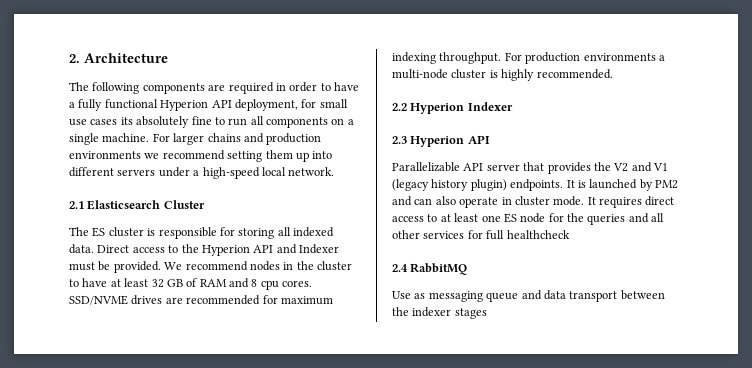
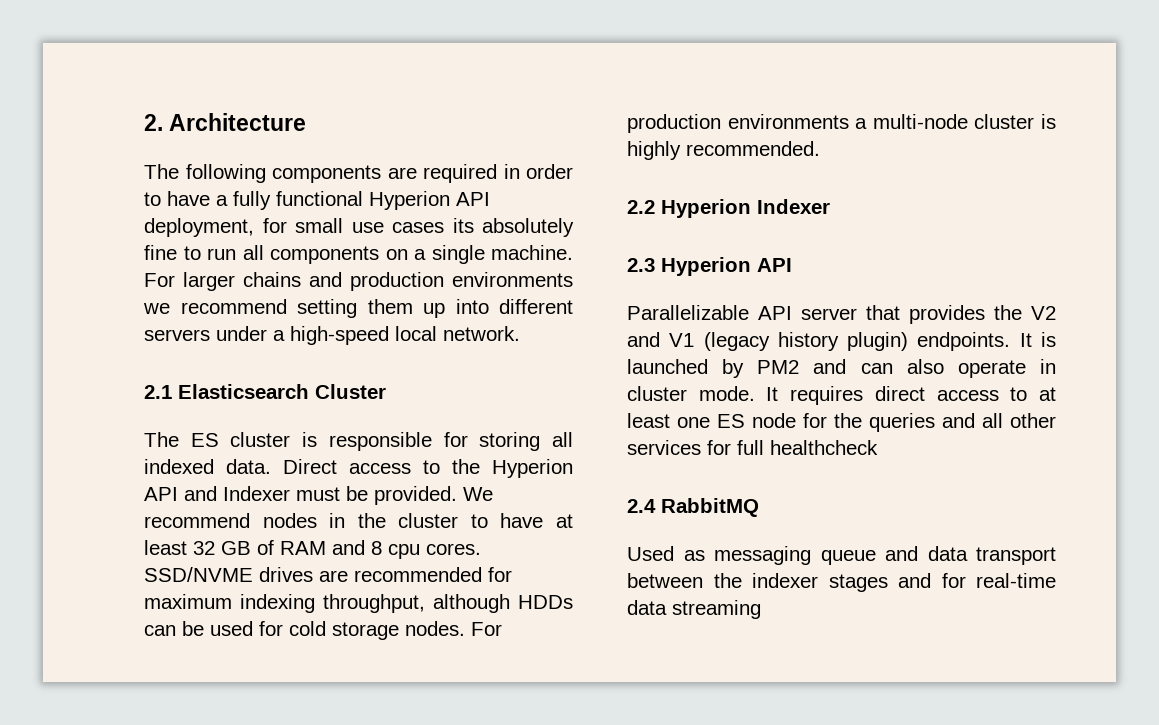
[439,52,502,64] throughput. -> [323,594,573,613] [144,621,465,640] throughput, although HDDs can be used for cold storage nodes.
[392,291,411,299] Use -> [627,546,674,561] Used
(487, 313) none -> [898,573,1056,588] [627,600,761,619] and for real-time data streaming

